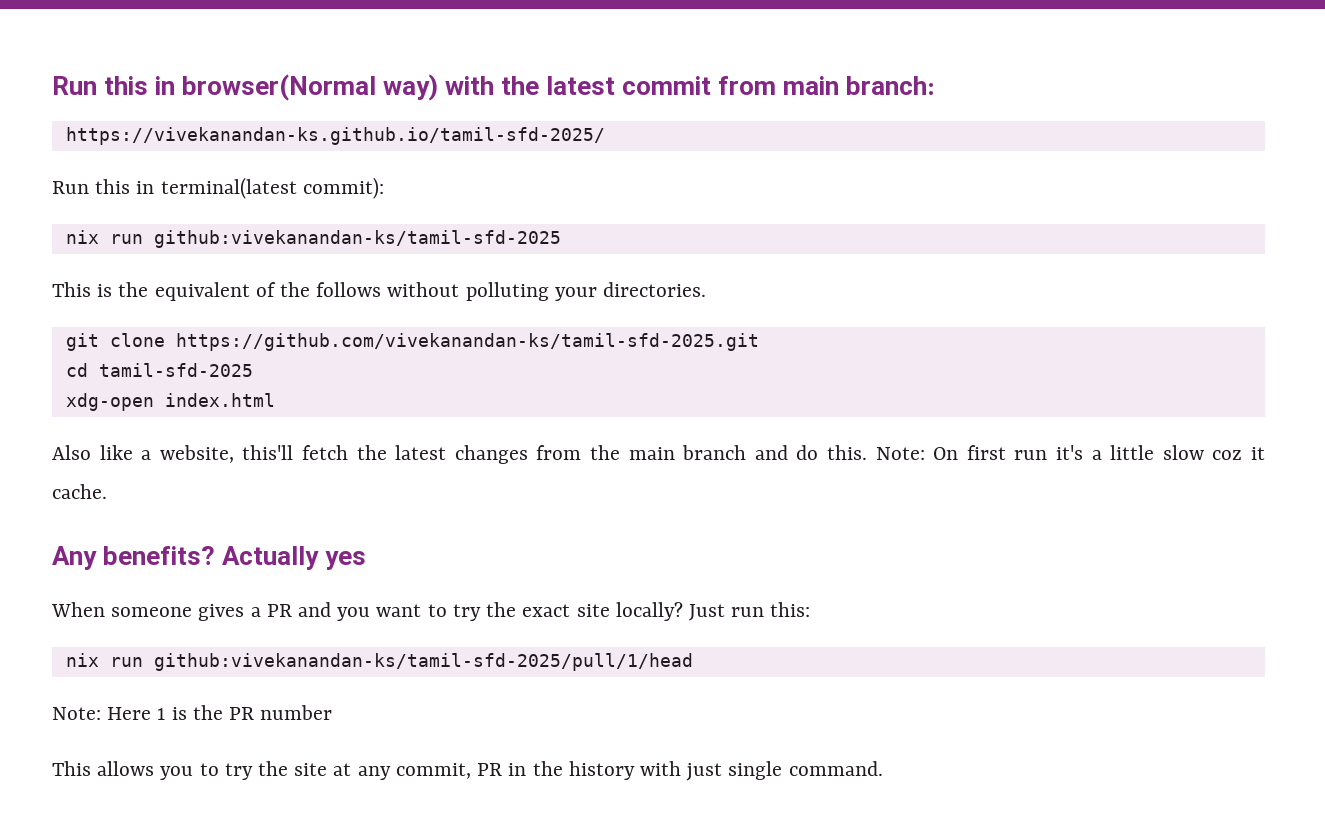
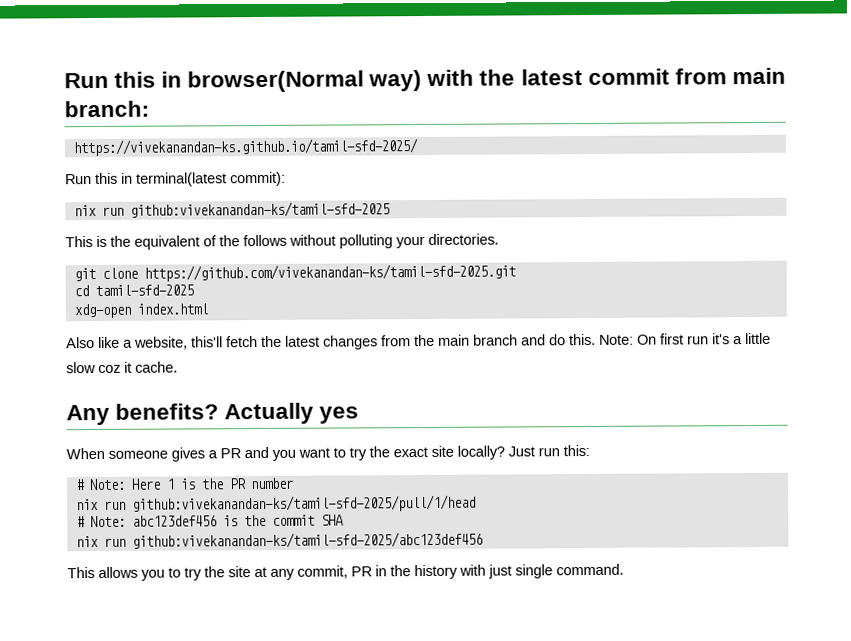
[65,653,693,671] nix run github:vivekanandan-ks/tamil-sfd-2025/pull/1/head // -> [74,479,85,491] #
(333, 712) none -> [75,494,476,513] [75,514,344,528] [75,531,483,549] // nix run github:vivekanandan-ks/tamil-sfd-2025/pull/1/head // # Note: abc123def456 is the commit SHA // nix run github:vivekanandan-ks/tamil-sfd-2025/abc123def456

